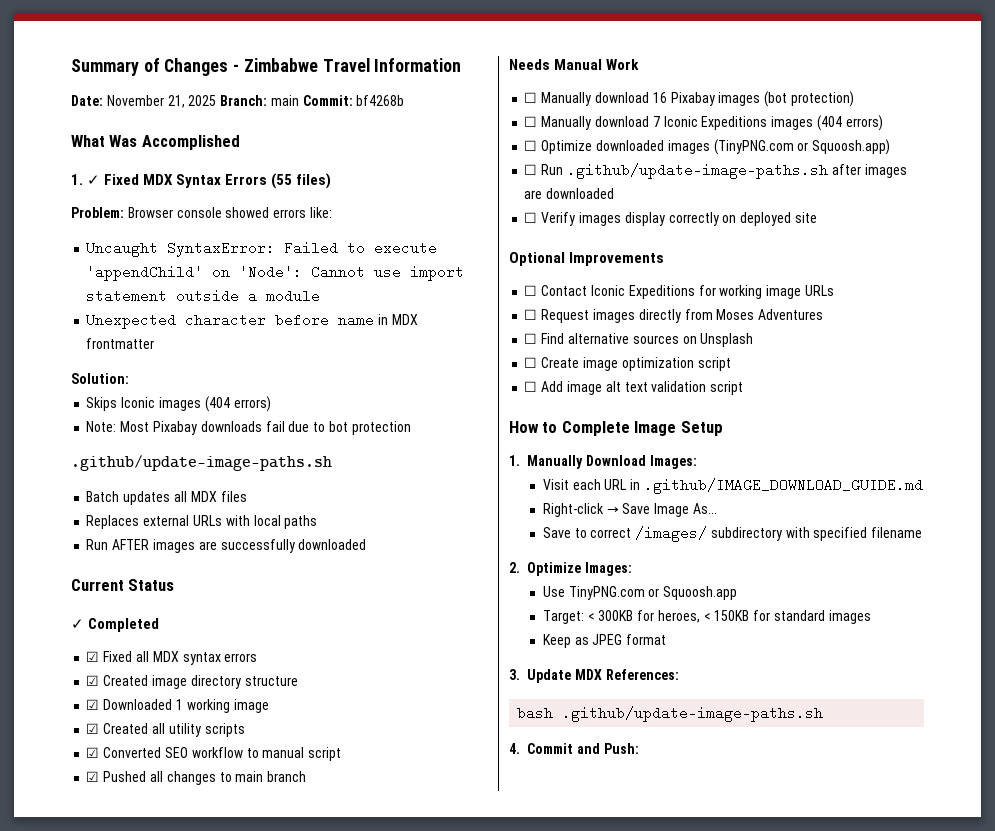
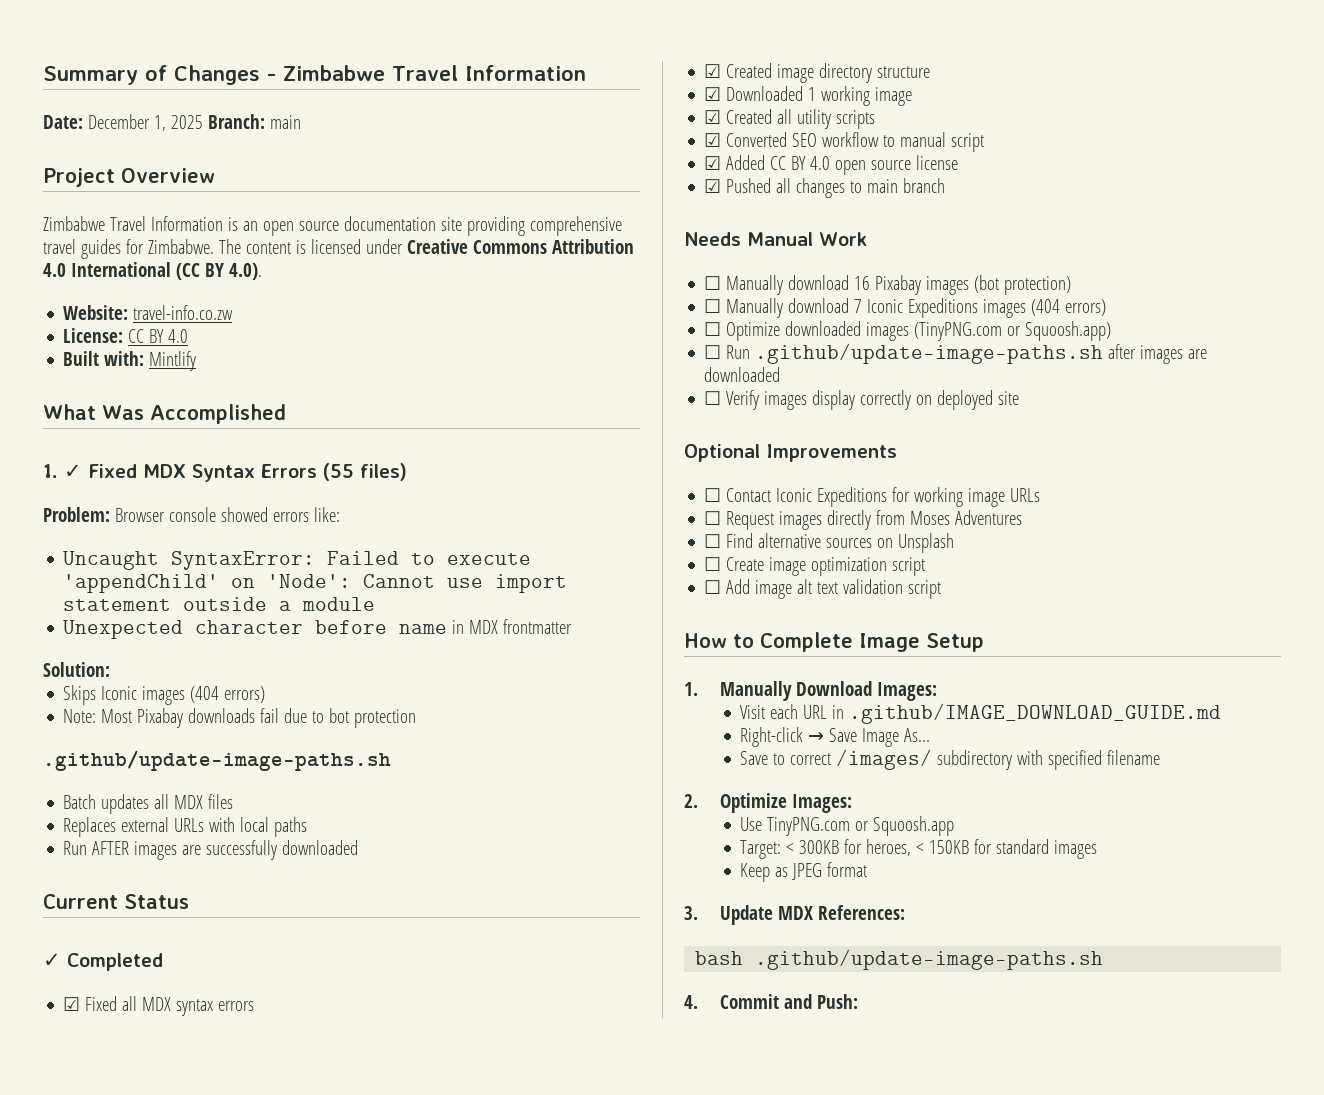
[106,95,185,108] November 21, -> [87,114,166,131] December 1,
[302,95,405,106] Commit: bf4268b -> [43,168,215,187] [43,216,622,236] [43,239,634,259] [43,262,262,280] [63,305,234,320] [63,328,189,343] [63,351,197,371] // Project Overview // Zimbabwe Travel Information is an open source documentation site providing comprehensive travel guides for Zimbabwe. The content is licensed under Creative Commons Attribution 4.0 International (CC BY 4.0). // Website: travel-info.co.zw // License: CC BY 4.0 // Built with: Mintlify
(342, 754) none -> [704,155,959,175] // ☑ Added CC BY 4.0 open source license

